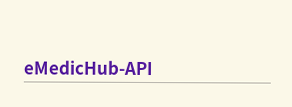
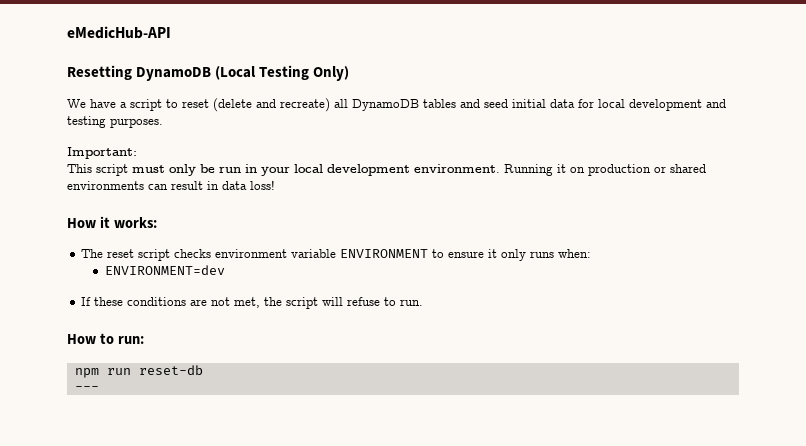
(153, 68) none -> [67,65,350,81] [67,98,726,112] [67,116,163,128] [67,147,137,159] [67,164,706,176] [67,180,275,190] [67,216,157,228] [81,249,592,261] [104,265,225,275] [81,297,424,309] [67,333,144,344] [74,365,203,378] [74,386,99,391] // Resetting DynamoDB (Local Testing Only) // We have a script to reset (delete and recreate) all DynamoDB tables and seed initial data for local development and testing purposes. // Important: // This script must only be run in your local development environment. Running it on production or shared environments can result in data loss! // How it works: // The reset script checks environment variable ENVIRONMENT to ensure it only runs when: // ENVIRONMENT=dev // If these conditions are not met, the script will refuse to run. // How to run: // npm run reset-db // ---

